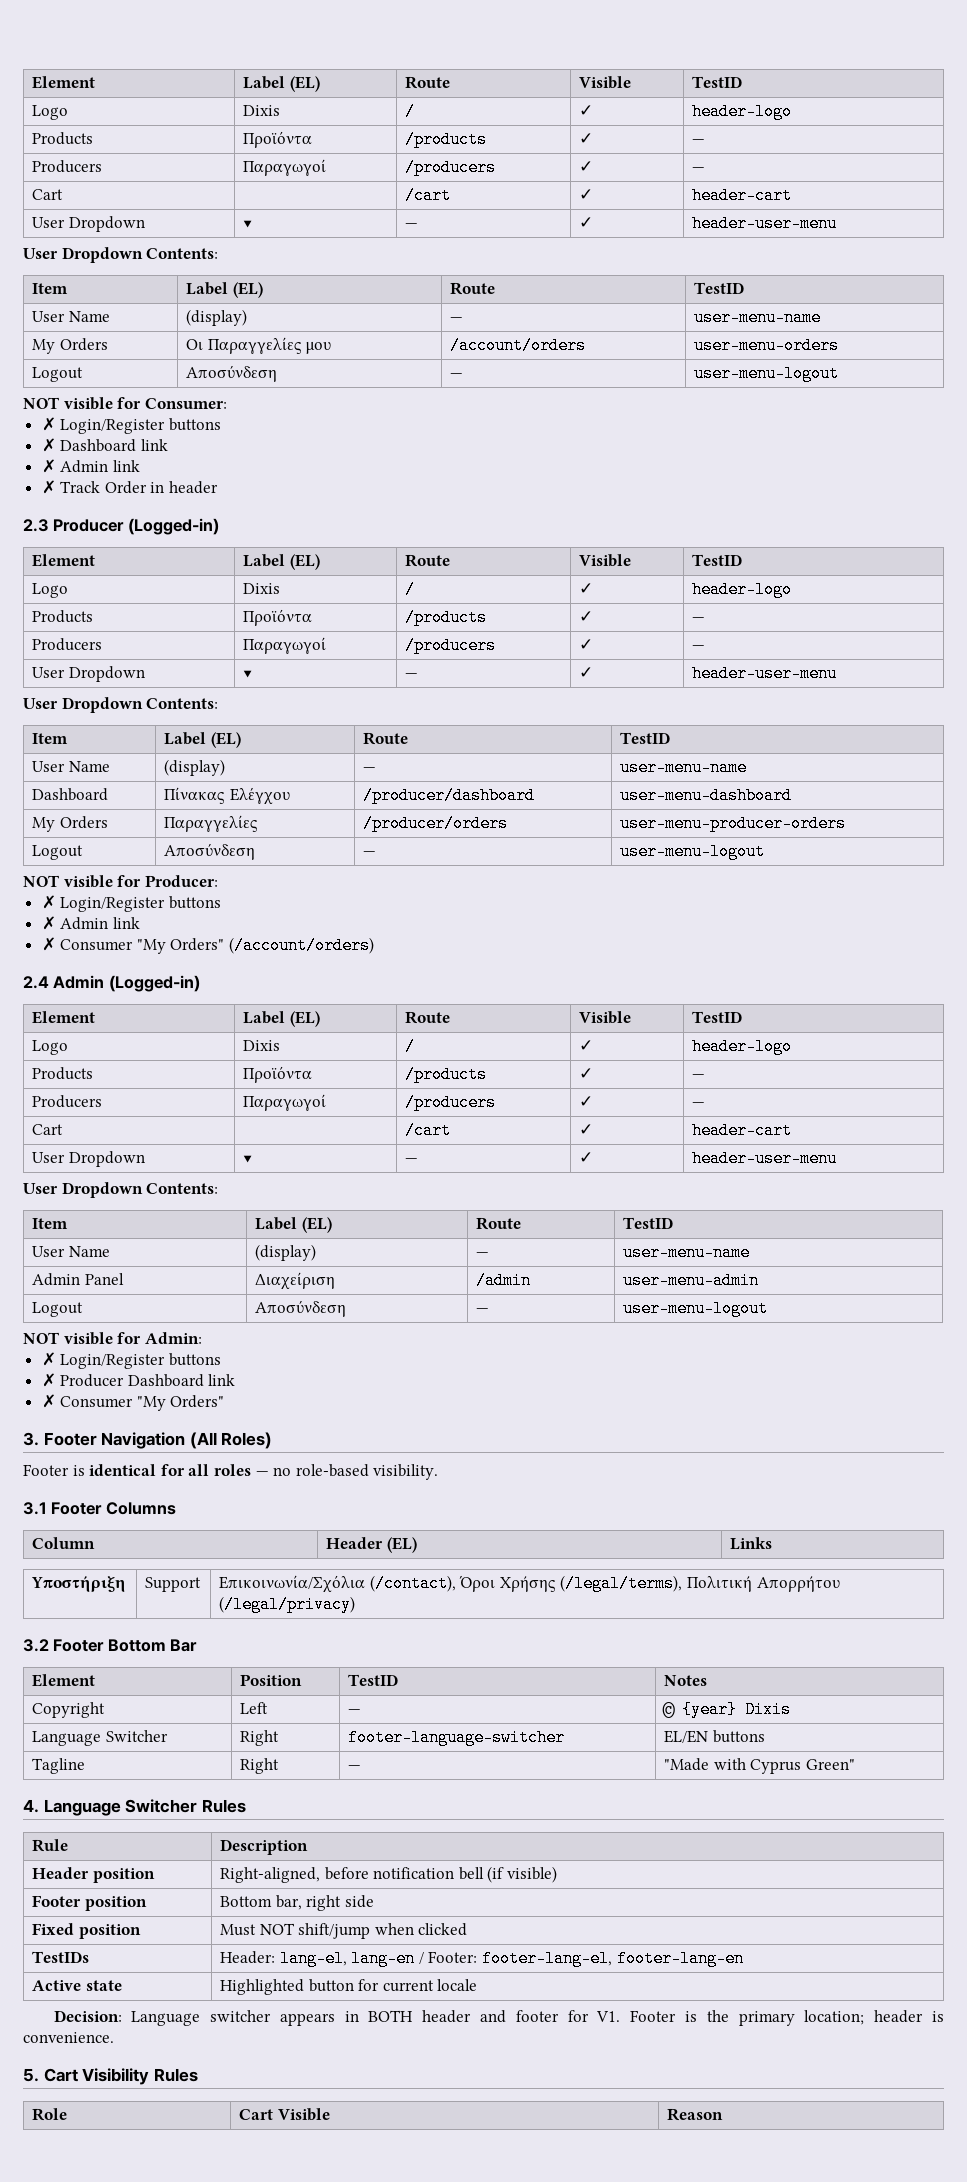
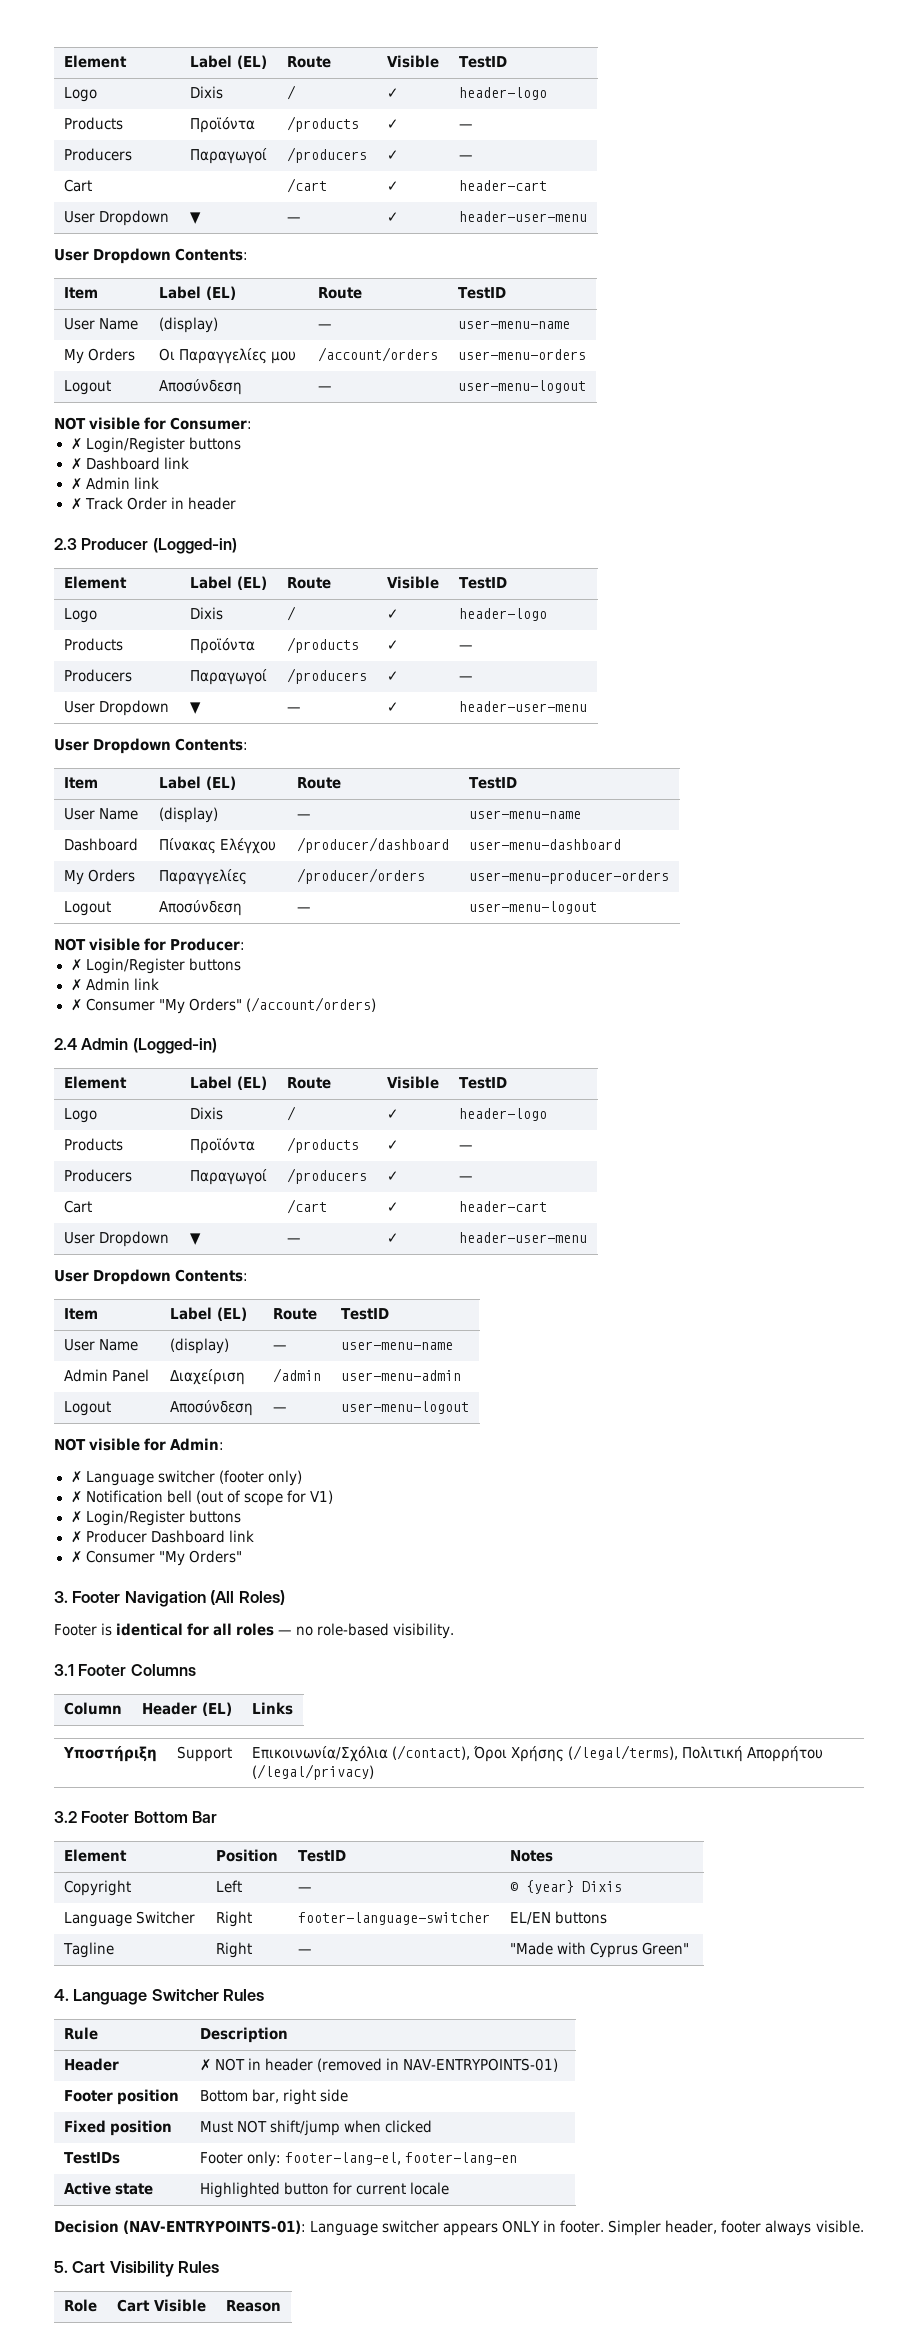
(202, 1338) none -> [70,1470,302,1486] [70,1490,333,1506] // ✗ Language switcher (footer only) // ✗ Notification bell (out of scope for V1)
[92,1868,155,1883] [220,1866,557,1883] position | Right-aligned, before notification bell (if visible) -> [199,2058,558,2072] | ✗ NOT in header (removed in NAV-ENTRYPOINTS-01)
[220,1950,478,1967] Header: lang-el, lang-en / Footer: -> [199,2151,281,2167] Footer only:
[53,2010,122,2022] Decision: -> [54,2220,307,2234] Decision (NAV-ENTRYPOINTS-01):
[344,2010,945,2026] [23,2032,114,2043] in BOTH header and footer for V1. Footer is the primary location; header is convenience. -> [502,2220,864,2236] ONLY in footer. Simpler header, footer always visible.

